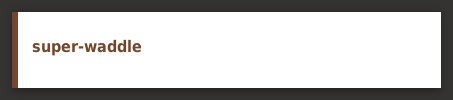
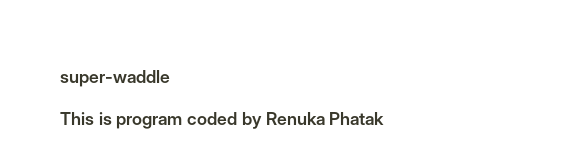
(142, 47) none -> [60,112,385,129] // This is program coded by Renuka Phatak

